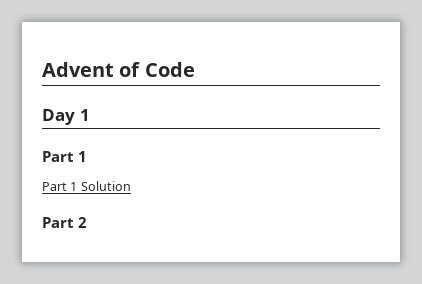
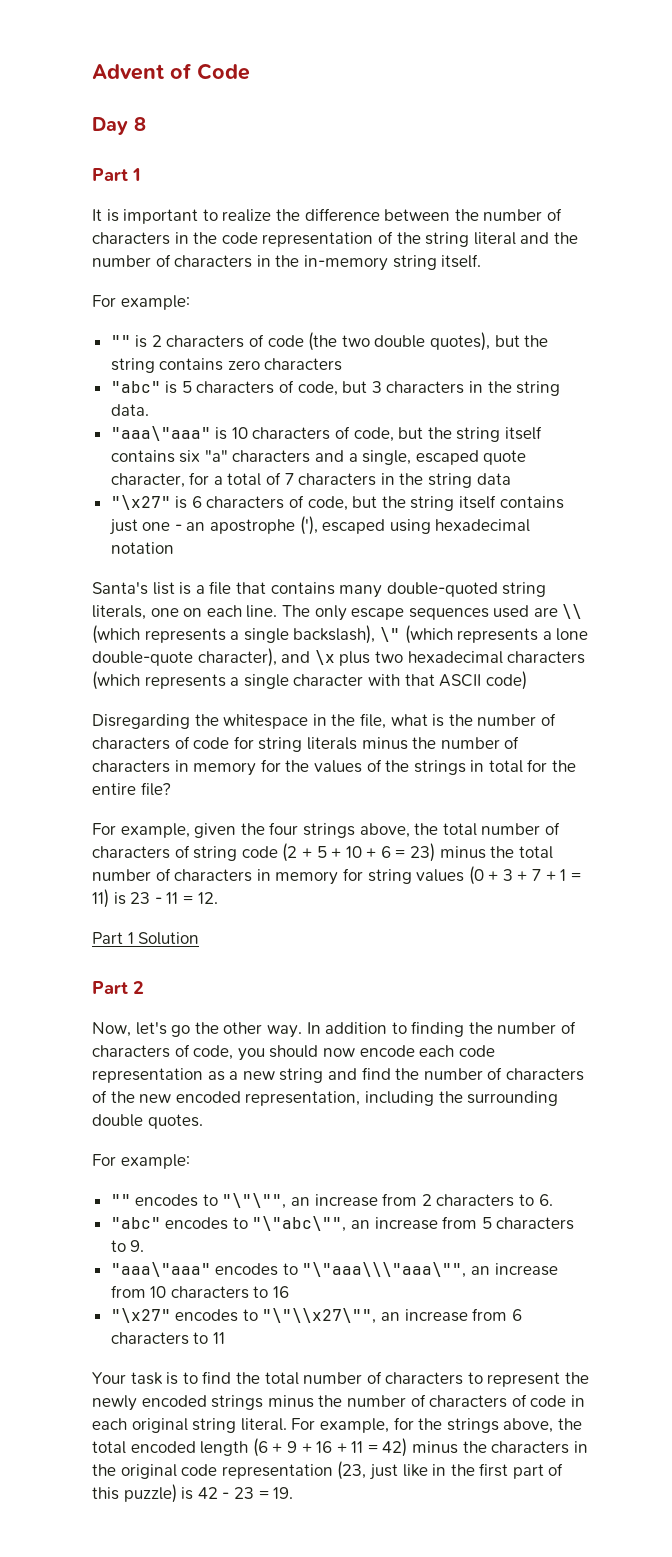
[79,109,90,121] [42,151,87,162] 1 // Part 1 -> [134,117,146,131] [92,168,141,181] [92,208,562,224] [92,231,578,247] [92,254,482,271] [92,295,190,310] [110,332,549,351] [110,358,343,373] [110,380,561,396] [110,404,149,416] [110,426,543,442] [110,450,527,465] [110,472,511,488] [110,495,564,511] [108,516,531,535] [110,542,174,554] [92,581,547,598] [92,604,583,621] [92,625,589,644] [92,648,586,667] [92,671,527,690] [92,713,556,729] [92,736,520,752] [92,759,577,776] [92,782,171,796] [92,822,560,838] [92,843,553,862] [92,866,581,885] [92,889,218,908] 8 // Part 1 // It is important to realize the difference between the number of characters in the code representation of the string literal and the number of characters in the in-memory string itself. // For example: // "" is 2 characters of code (the two double quotes), but the string contains zero characters // "abc" is 5 characters of code, but 3 characters in the string data. // "aaa\"aaa" is 10 characters of code, but the string itself contains six "a" characters and a single, escaped quote character, for a total of 7 characters in the string data // "\x27" is 6 characters of code, but the string itself contains just one - an apostrophe ('), escaped using hexadecimal notation // Santa's list is a file that contains many double-quoted string literals, one on each line. The only escape sequences used are \\ (which represents a single backslash), \" (which represents a lone double-quote character), and \x plus two hexadecimal characters (which represents a single character with that ASCII code) // Disregarding the whitespace in the file, what is the number of characters of code for string literals minus the number of characters in memory for the values of the strings in total for the entire file? // For example, given the four strings above, the total number of characters of string code (2 + 5 + 10 + 6 = 23) minus the total number of characters in memory for string values (0 + 3 + 7 + 1 = 11) is 23 - 11 = 12.
(87, 222) none -> [92,1021,577,1038] [92,1044,495,1061] [92,1067,584,1083] [92,1090,559,1106] [92,1114,203,1129] [92,1154,190,1169] [110,1193,553,1209] [110,1216,575,1232] [110,1240,145,1252] [110,1262,558,1278] [110,1285,290,1299] [110,1308,522,1324] [110,1332,225,1345] [92,1371,590,1387] [92,1394,585,1411] [92,1417,582,1433] [92,1438,588,1457] [92,1461,564,1480] [92,1484,294,1503] // Now, let's go the other way. In addition to finding the number of characters of code, you should now encode each code representation as a new string and find the number of characters of the new encoded representation, including the surrounding double quotes. // For example: // "" encodes to "\"\"", an increase from 2 characters to 6. // "abc" encodes to "\"abc\"", an increase from 5 characters to 9. // "aaa\"aaa" encodes to "\"aaa\\\"aaa\"", an increase from 10 characters to 16 // "\x27" encodes to "\"\\x27\"", an increase from 6 characters to 11 // Your task is to find the total number of characters to represent the newly encoded strings minus the number of characters of code in each original string literal. For example, for the strings above, the total encoded length (6 + 9 + 16 + 11 = 42) minus the characters in the original code representation (23, just like in the first part of this puzzle) is 42 - 23 = 19.

